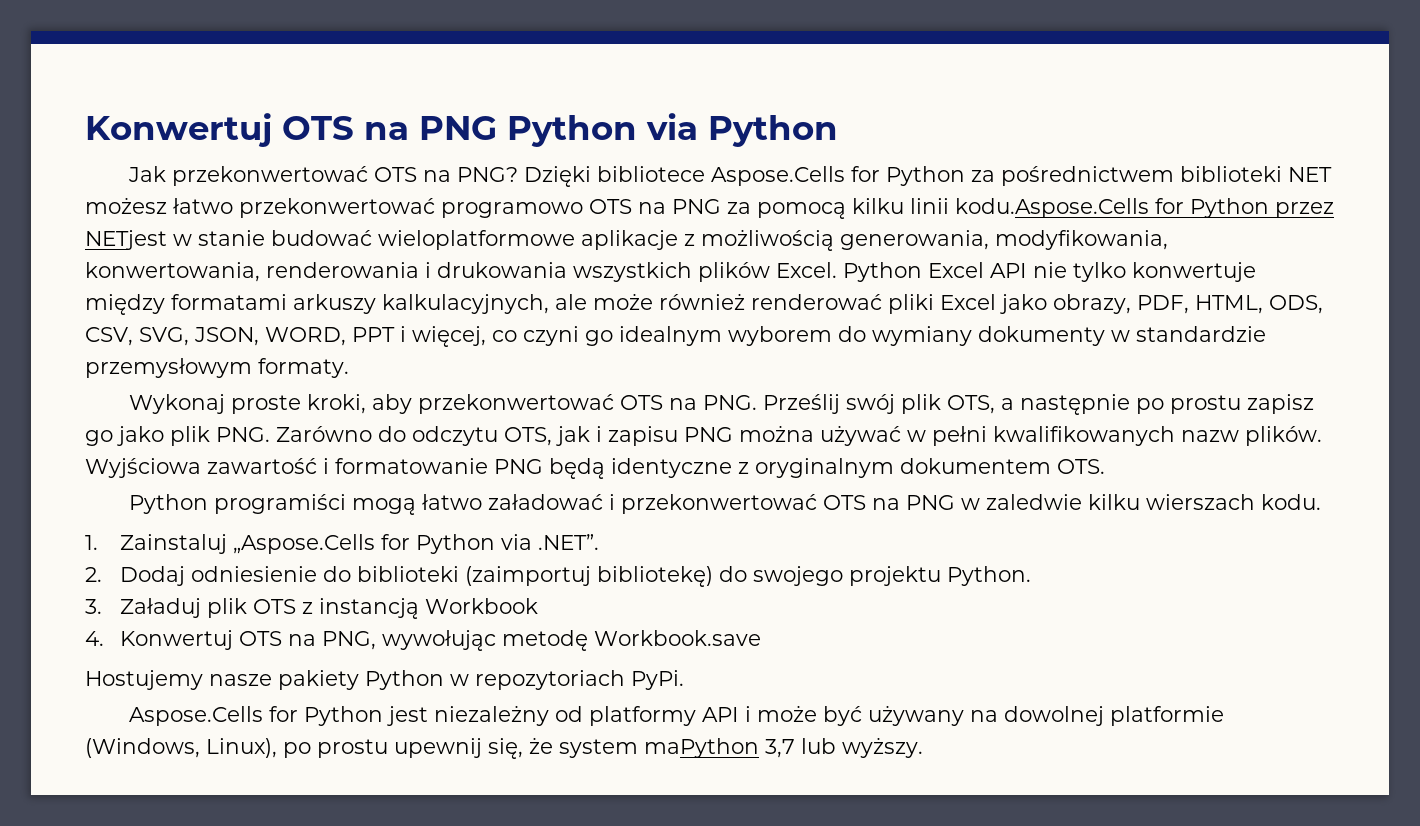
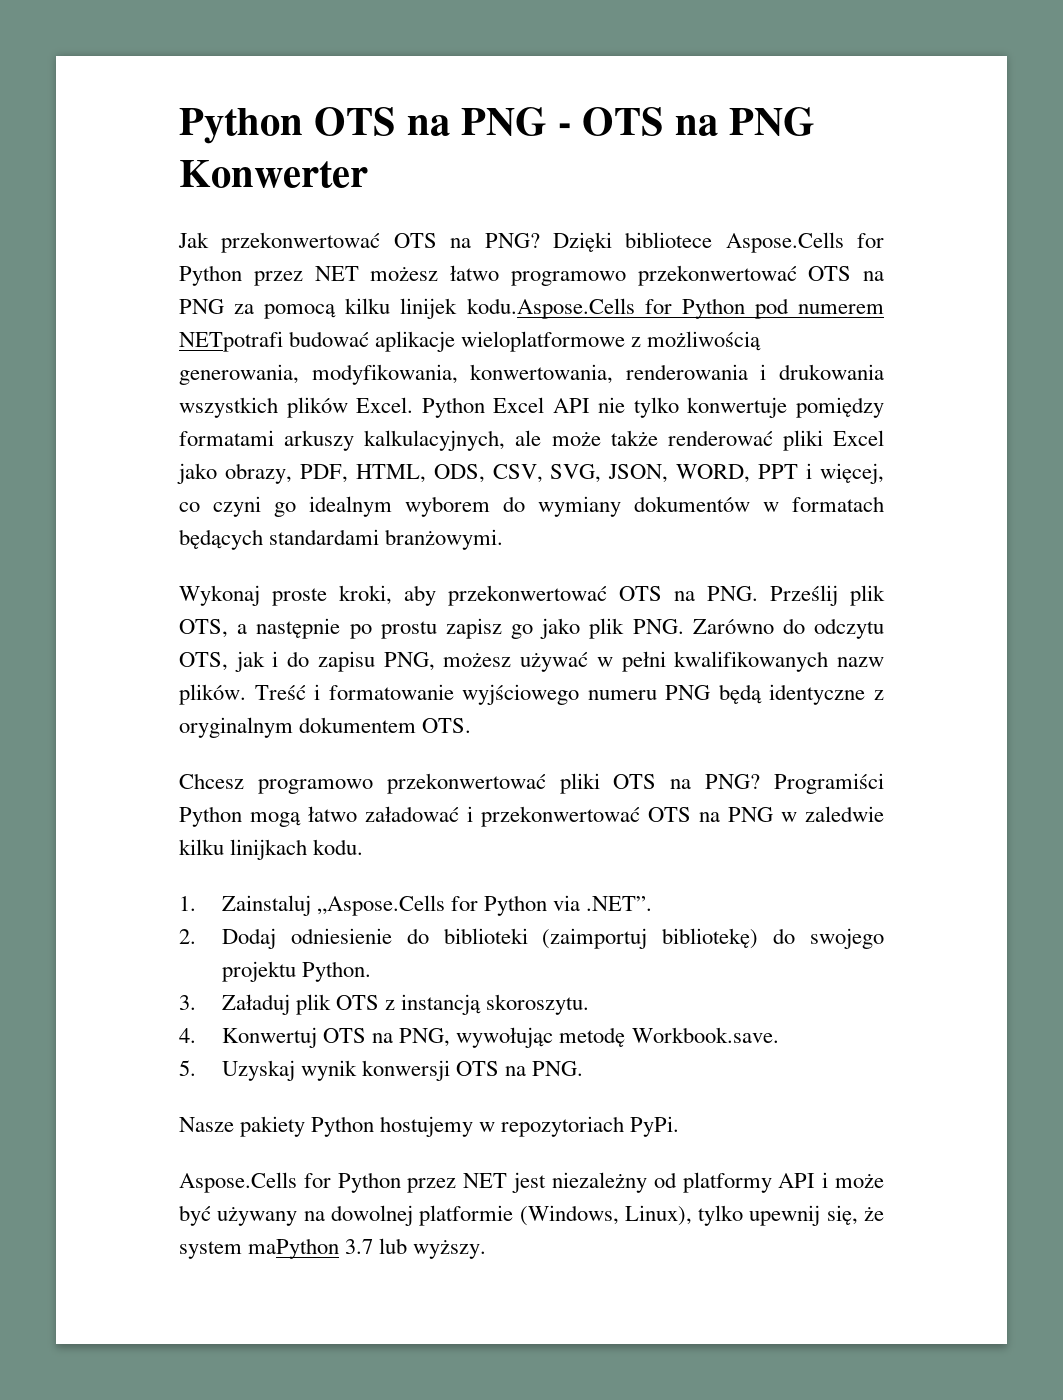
[85,113,838,147] Konwertuj OTS na PNG Python via Python -> [179,107,815,144] [179,160,368,188] Python OTS na PNG - OTS na PNG Konwerter
[971,166,1283,186] za pośrednictwem biblioteki -> [253,271,303,286] przez
[239,198,583,218] przekonwertować programowo -> [510,265,797,286] programowo przekonwertować
[910,198,949,214] linii -> [400,298,458,319] linijek
[1275,202,1334,218] [85,230,678,250] przez NETjest w stanie budować wieloplatformowe aplikacje -> [754,298,884,319] [179,331,626,352] pod numerem NETpotrafi budować aplikacje wieloplatformowe
[85,294,165,315] między -> [795,397,884,418] pomiędzy
[659,293,745,310] również -> [610,430,658,446] także
[978,326,1266,346] [85,358,349,378] dokumenty w standardzie przemysłowym formaty. -> [634,496,884,512] [179,529,504,550] dokumentów w formatach będących standardami branżowymi.
[846,394,896,414] swój -> (838, 595) none
[608,425,814,446] zapisu PNG można -> [287,651,512,672] do zapisu PNG, możesz
[85,458,488,478] Wyjściowa zawartość i formatowanie -> [254,684,657,705] Treść i formatowanie wyjściowego numeru
[129,494,347,514] Python programiści -> [179,773,885,794] [179,806,242,827] Chcesz programowo przekonwertować pliki OTS na PNG? Programiści Python
[1146,494,1256,510] wierszach -> [230,839,308,860] linijkach
[424,598,538,614] Workbook -> [486,994,590,1015] skoroszytu.
[593,630,761,646] [85,670,272,690] Workbook.save // Hostujemy nasze -> [631,1027,779,1043] [179,1060,584,1081] [179,1117,234,1132] Workbook.save. // 5. Uzyskaj wynik konwersji OTS na PNG. // Nasze
(444, 680) none -> [380,1116,474,1137] hostujemy
(384, 716) none -> [407,1173,508,1193] przez NET
[283,739,388,758] po prostu -> [698,1205,744,1226] tylko
[765,739,795,758] 3,7 -> [345,1239,374,1254] 3.7

